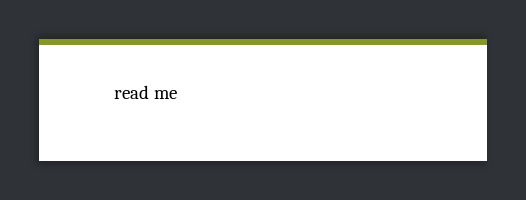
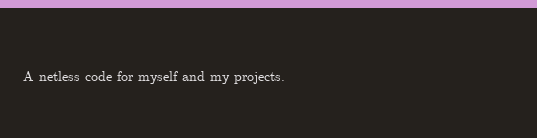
[114,85,178,99] read me -> [23,71,285,84] A netless code for myself and my projects.

